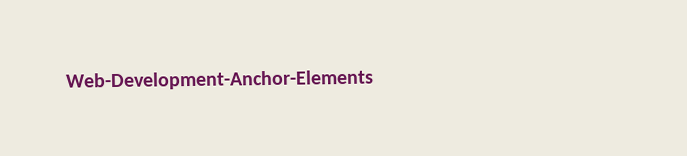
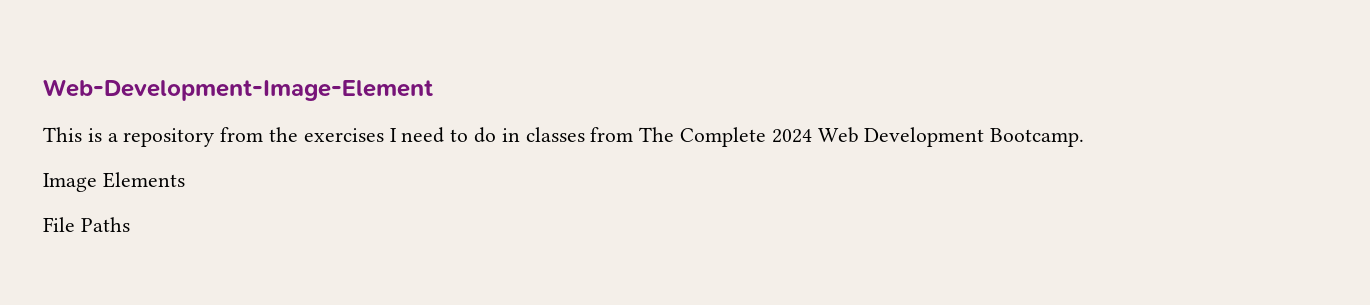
[65,69,374,91] Web-Development-Anchor-Elements -> [43,79,433,101] [43,127,1085,147] [43,172,185,192] [43,217,130,232] Web-Development-Image-Element // This is a repository from the exercises I need to do in classes from The Complete 2024 Web Development Bootcamp. // Image Elements // File Paths

